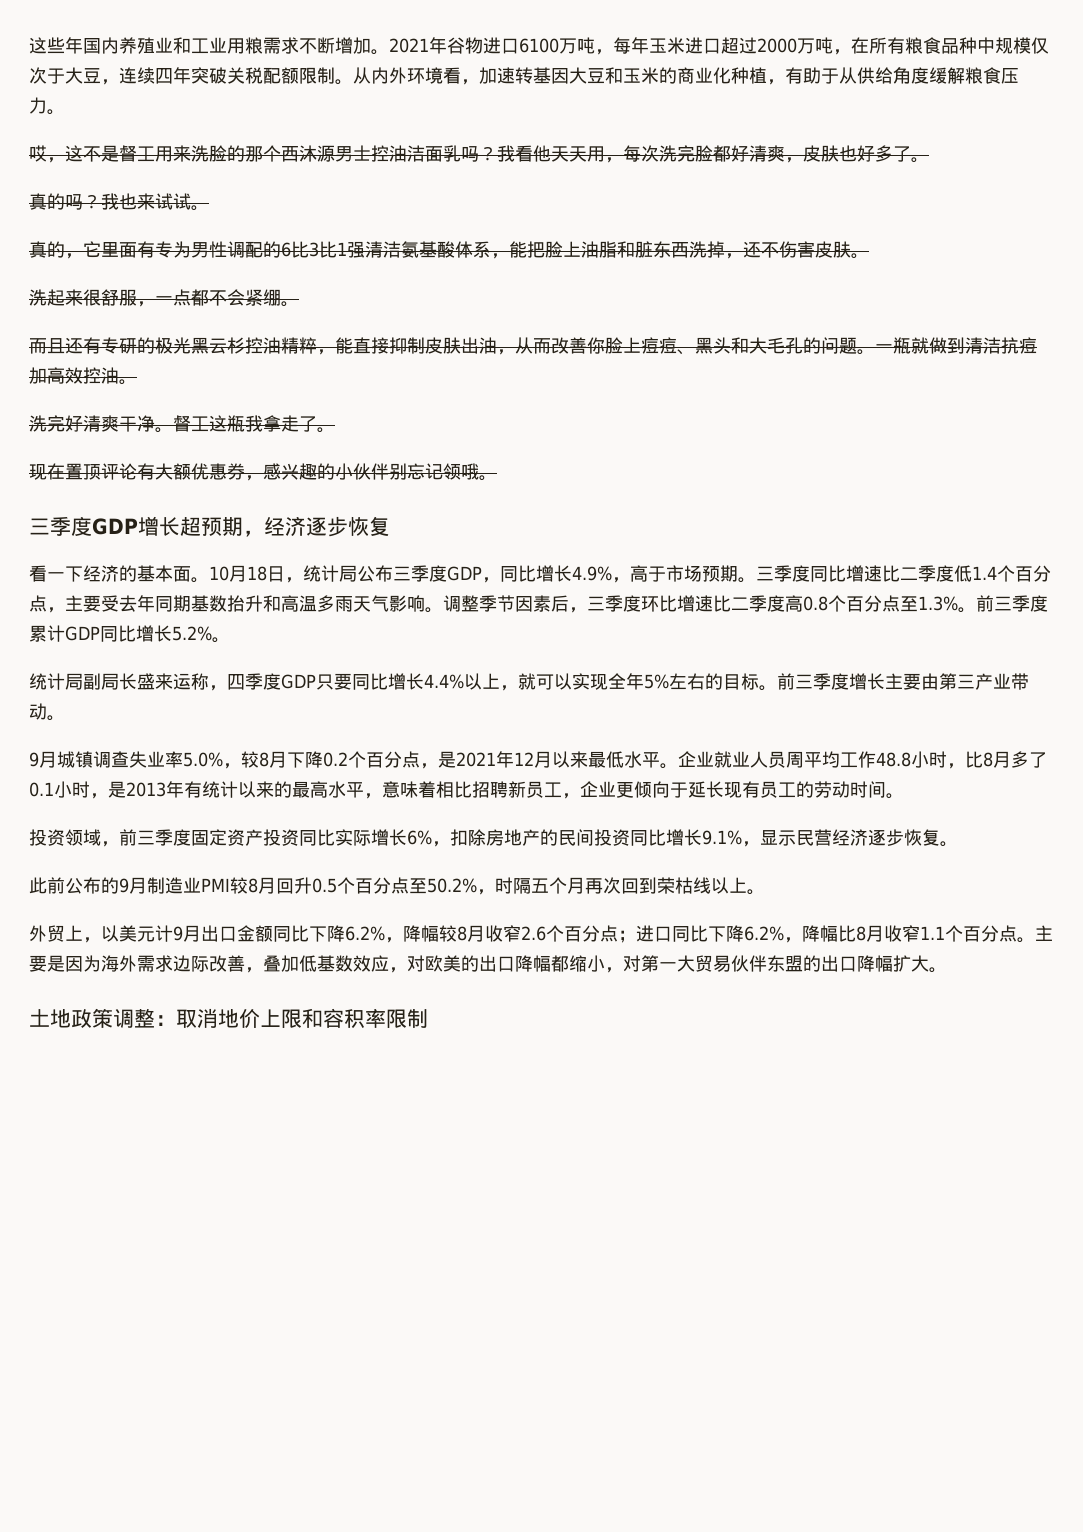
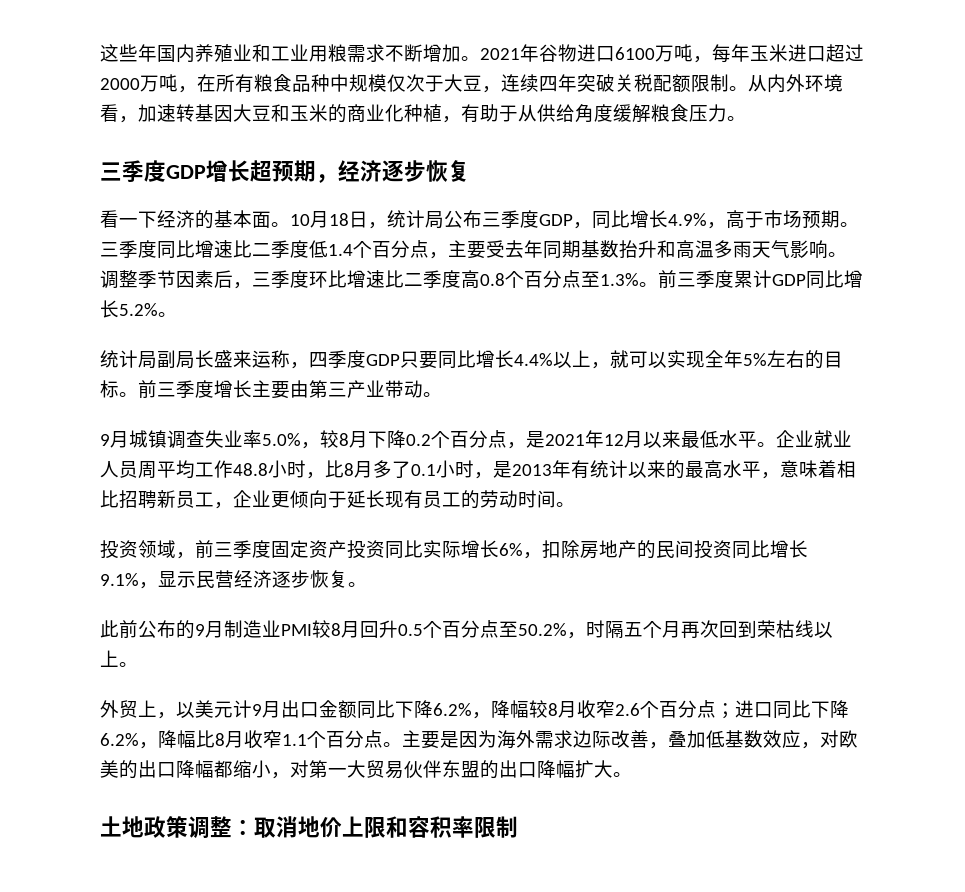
[29,145,929,163] [29,193,209,211] [29,241,869,259] [29,289,299,307] [29,337,1037,355] [29,367,137,385] [29,415,335,433] [29,463,497,481] // 哎，这不是督工用来洗脸的那个西沐源男士控油洁面乳吗？我看他天天用，每次洗完脸都好清爽，皮肤也好多了。 // 真的吗？我也来试试。 // 真的，它里面有专为男性调配的6比3比1强清洁氨基酸体系，能把脸上油脂和脏东西洗掉，还不伤害皮肤。 // 洗起来很舒服，一点都不会紧绷。 // 而且还有专研的极光黑云杉控油精粹，能直接抑制皮肤出油，从而改善你脸上痘痘、黑头和大毛孔的问题。一瓶就做到清洁抗痘加高效控油。 // 洗完好清爽干净。督工这瓶我拿走了。 // 现在置顶评论有大额优惠券，感兴趣的小伙伴别忘记领哦。 -> (746, 118) none

